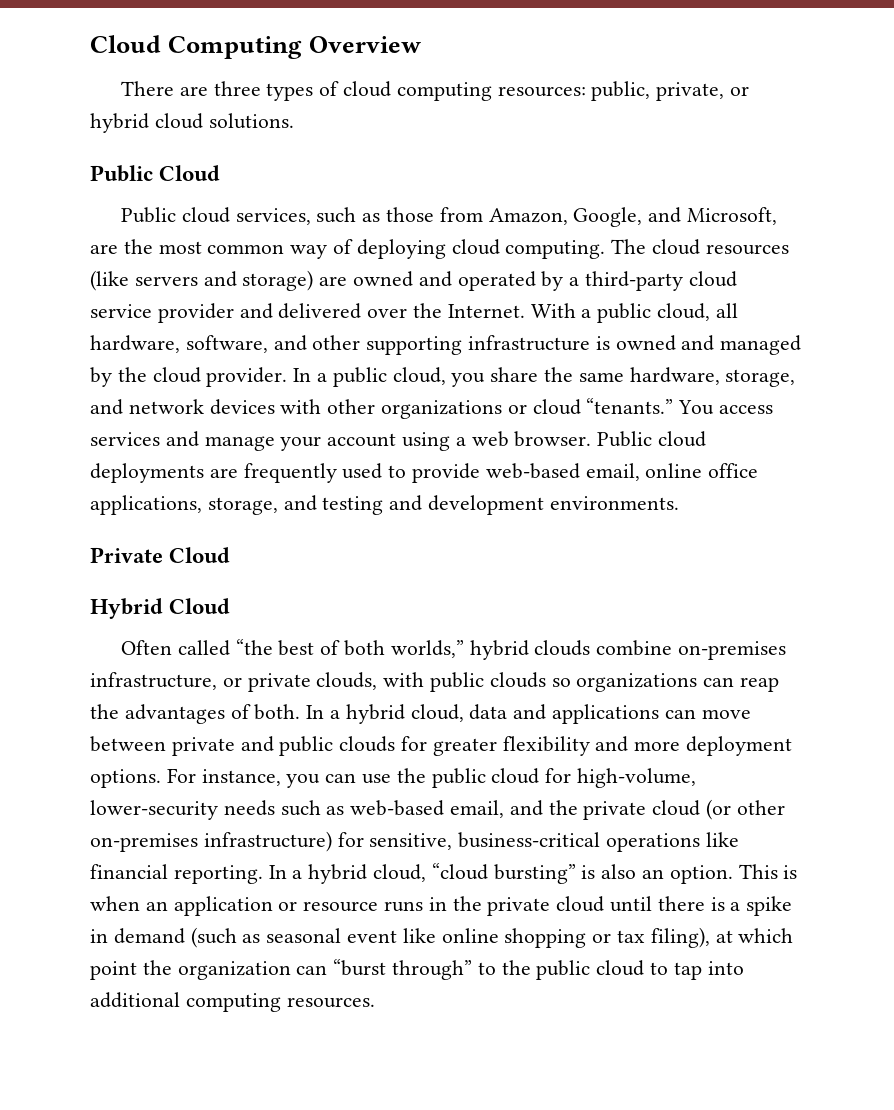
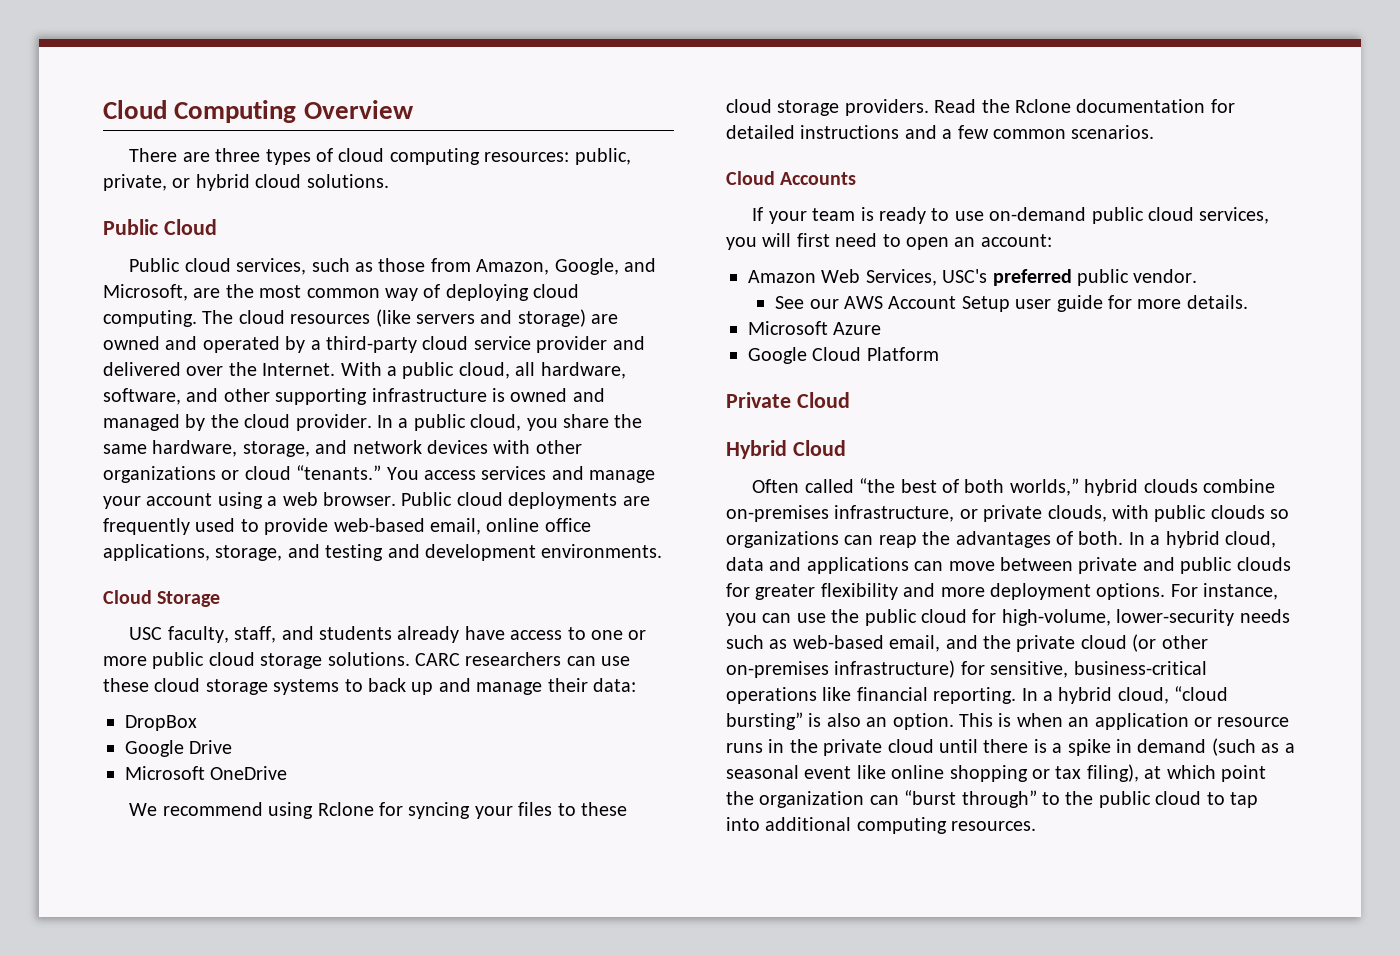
(679, 503) none -> [103,590,221,607] [129,626,647,643] [103,652,631,669] [103,678,636,695] [125,715,197,731] [125,740,233,757] [125,766,288,780] [129,802,627,819] [726,99,1235,116] [726,125,1155,139] [726,171,857,185] [752,207,1270,224] [726,233,1052,250] [748,269,1198,286] [775,295,1248,312] [748,321,882,335] [748,347,939,364] // Cloud Storage // USC faculty, staff, and students already have access to one or more public cloud storage solutions. CARC researchers can use these cloud storage systems to back up and manage their data: // DropBox // Google Drive // Microsoft OneDrive // We recommend using Rclone for syncing your files to these cloud storage providers. Read the Rclone documentation for detailed instructions and a few common scenarios. // Cloud Accounts // If your team is ready to use on-demand public cloud services, you will first need to open an account: // Amazon Web Services, USC's preferred public vendor. // See our AWS Account Setup user guide for more details. // Microsoft Azure // Google Cloud Platform
(261, 938) none -> [1284,743,1295,753] a

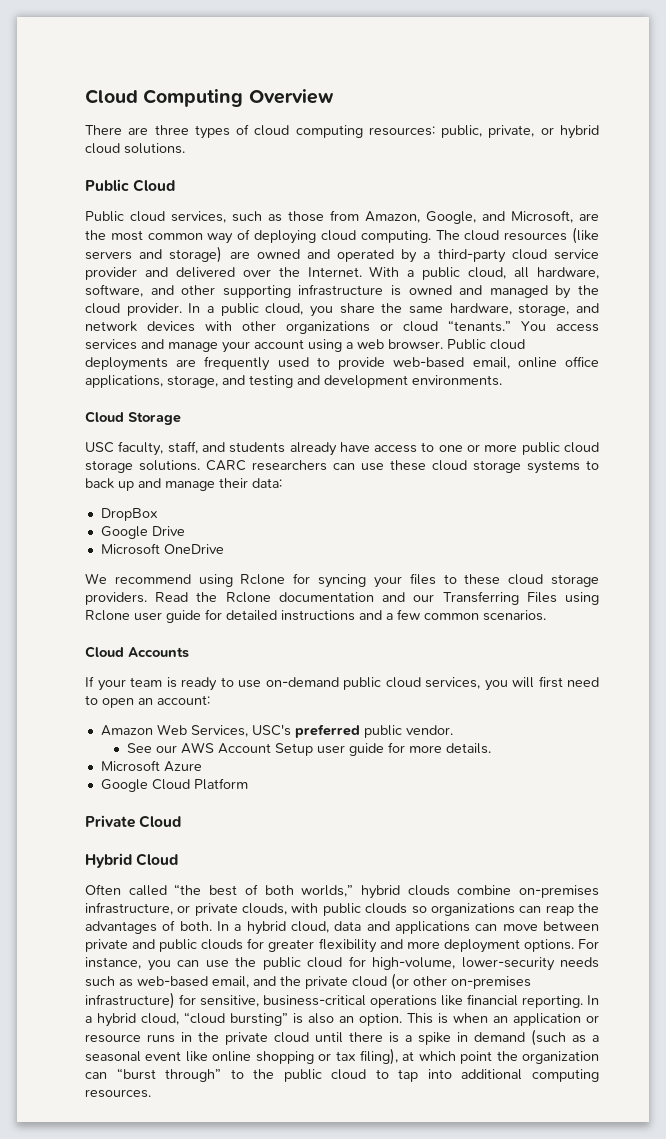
(1206, 106) none -> [382,591,599,605] [85,610,201,623] and our Transferring Files using Rclone user guide

